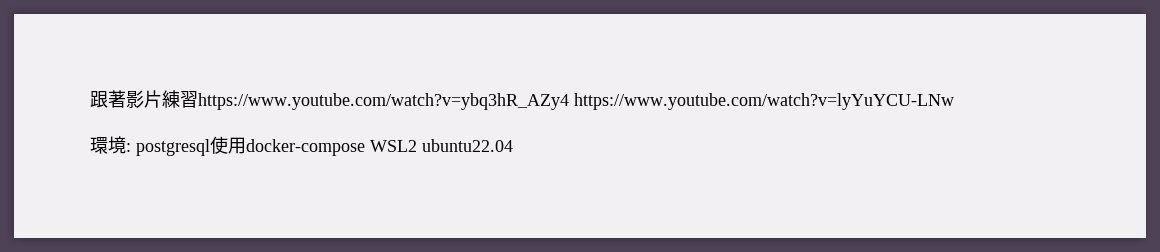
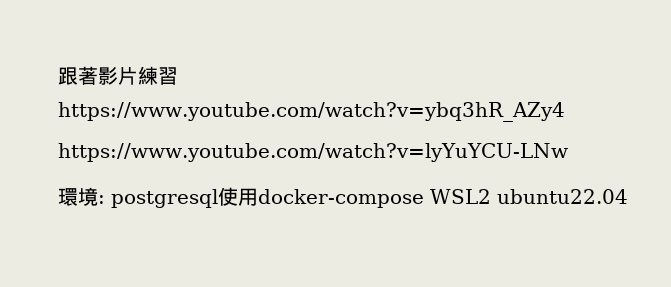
(569, 101) none -> (565, 112) //

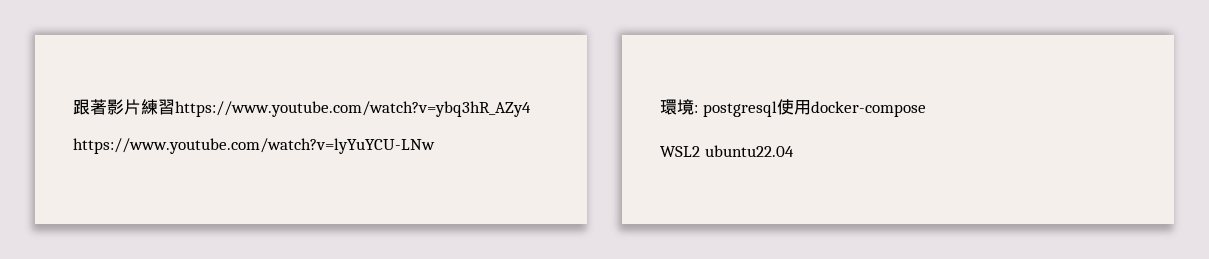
(424, 198) none -> (926, 109) //

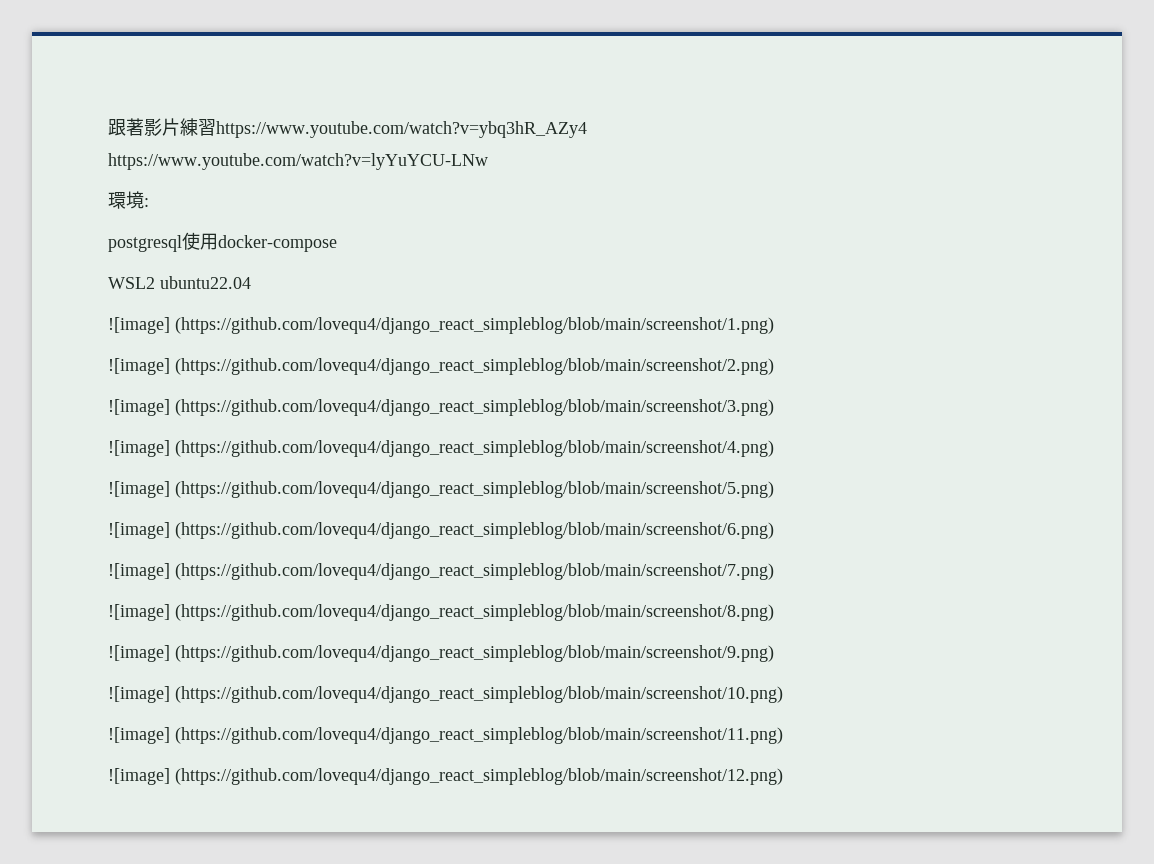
(698, 109) none -> (149, 202) //
(794, 151) none -> [108,317,774,334] [108,358,774,375] [108,399,774,416] [108,440,774,457] [108,481,774,498] [108,522,774,539] [108,563,774,580] [108,604,774,621] [108,645,774,662] [108,686,783,703] [108,727,783,744] [108,768,783,785] // ![image] (https://github.com/lovequ4/django_react_simpleblog/blob/main/screenshot/1.png) // ![image] (https://github.com/lovequ4/django_react_simpleblog/blob/main/screenshot/2.png) // ![image] (https://github.com/lovequ4/django_react_simpleblog/blob/main/screenshot/3.png) // ![image] (https://github.com/lovequ4/django_react_simpleblog/blob/main/screenshot/4.png) // ![image] (https://github.com/lovequ4/django_react_simpleblog/blob/main/screenshot/5.png) // ![image] (https://github.com/lovequ4/django_react_simpleblog/blob/main/screenshot/6.png) // ![image] (https://github.com/lovequ4/django_react_simpleblog/blob/main/screenshot/7.png) // ![image] (https://github.com/lovequ4/django_react_simpleblog/blob/main/screenshot/8.png) // ![image] (https://github.com/lovequ4/django_react_simpleblog/blob/main/screenshot/9.png) // ![image] (https://github.com/lovequ4/django_react_simpleblog/blob/main/screenshot/10.png) // ![image] (https://github.com/lovequ4/django_react_simpleblog/blob/main/screenshot/11.png) // ![image] (https://github.com/lovequ4/django_react_simpleblog/blob/main/screenshot/12.png)

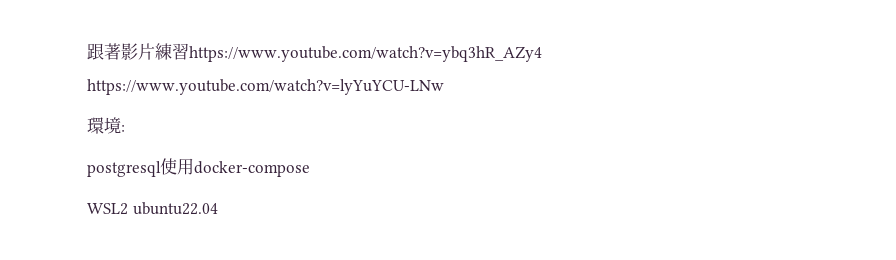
[108,317,774,334] [108,358,774,375] [108,399,774,416] [108,440,774,457] [108,481,774,498] [108,522,774,539] [108,563,774,580] [108,604,774,621] [108,645,774,662] [108,686,783,703] [108,727,783,744] [108,768,783,785] // ![image] (https://github.com/lovequ4/django_react_simpleblog/blob/main/screenshot/1.png) // ![image] (https://github.com/lovequ4/django_react_simpleblog/blob/main/screenshot/2.png) // ![image] (https://github.com/lovequ4/django_react_simpleblog/blob/main/screenshot/3.png) // ![image] (https://github.com/lovequ4/django_react_simpleblog/blob/main/screenshot/4.png) // ![image] (https://github.com/lovequ4/django_react_simpleblog/blob/main/screenshot/5.png) // ![image] (https://github.com/lovequ4/django_react_simpleblog/blob/main/screenshot/6.png) // ![image] (https://github.com/lovequ4/django_react_simpleblog/blob/main/screenshot/7.png) // ![image] (https://github.com/lovequ4/django_react_simpleblog/blob/main/screenshot/8.png) // ![image] (https://github.com/lovequ4/django_react_simpleblog/blob/main/screenshot/9.png) // ![image] (https://github.com/lovequ4/django_react_simpleblog/blob/main/screenshot/10.png) // ![image] (https://github.com/lovequ4/django_react_simpleblog/blob/main/screenshot/11.png) // ![image] (https://github.com/lovequ4/django_react_simpleblog/blob/main/screenshot/12.png) -> (218, 208) none

